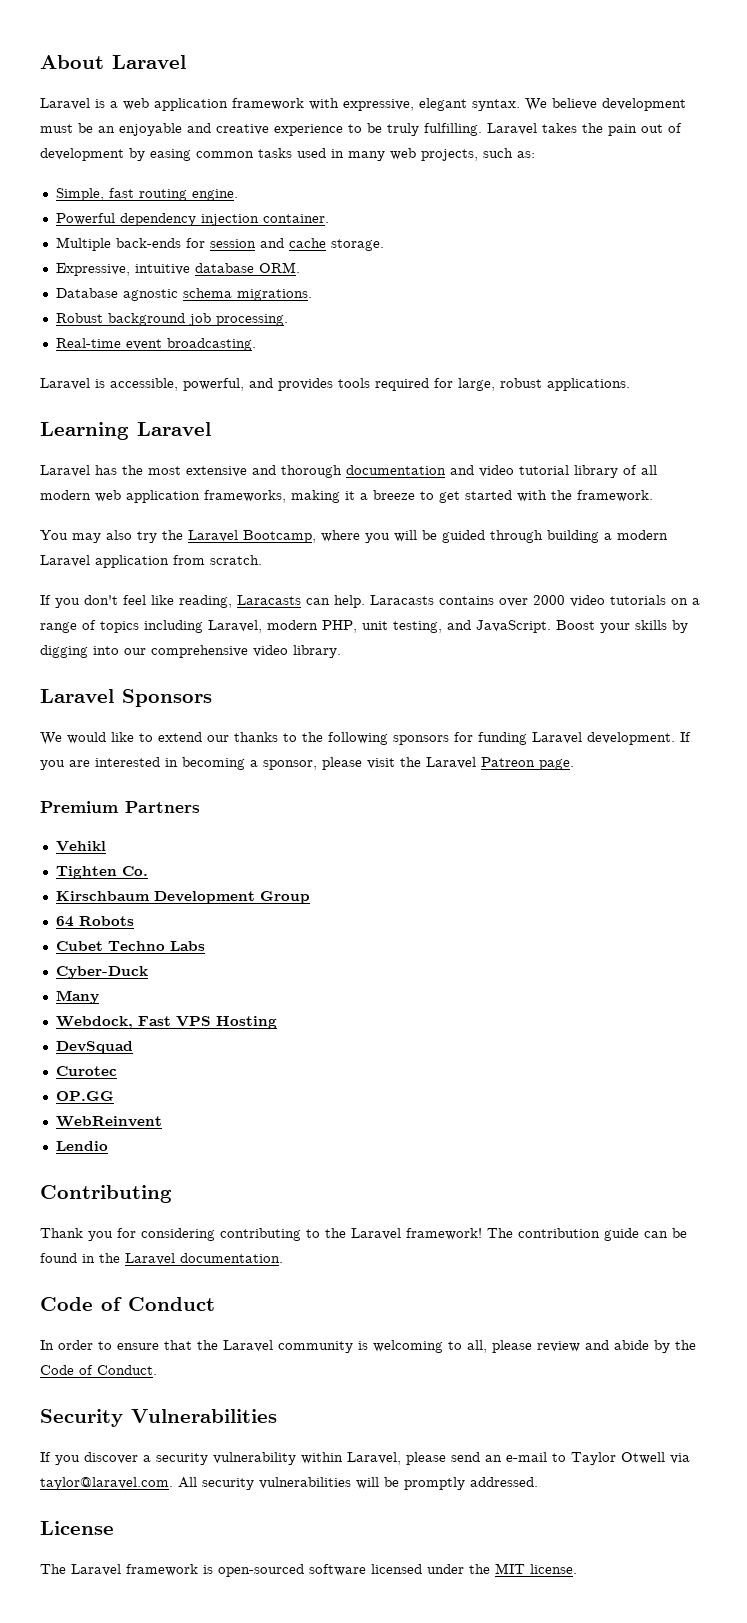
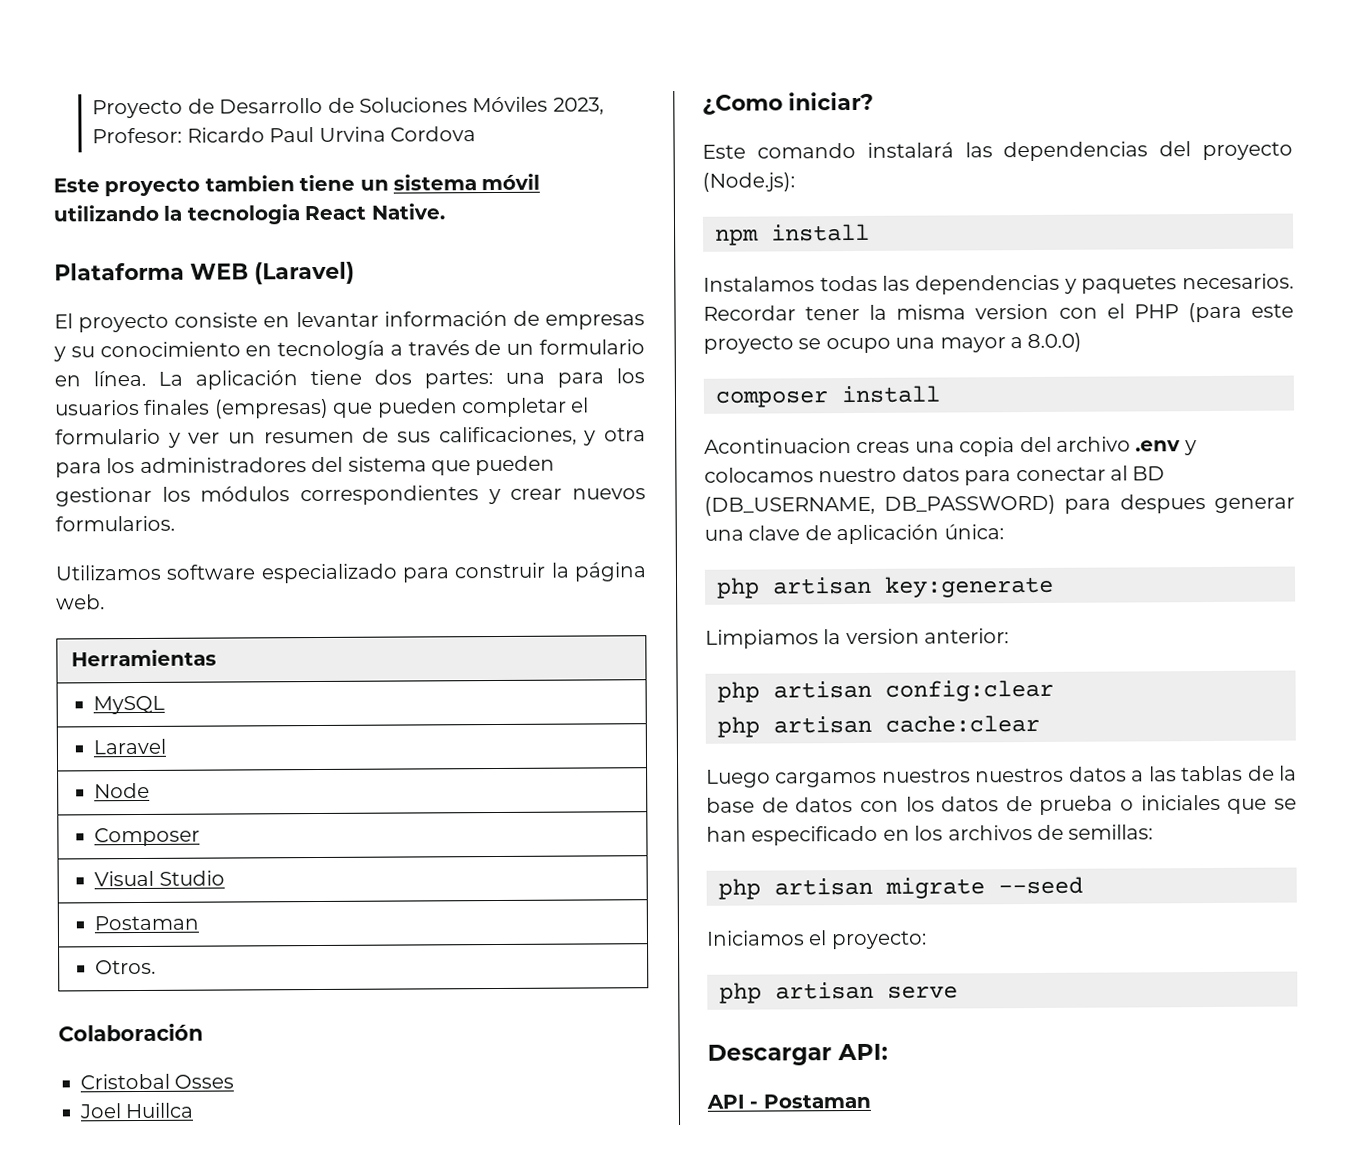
[40,55,186,69] [40,98,686,111] [40,123,682,136] [40,148,535,161] [55,188,238,201] [55,213,329,226] [55,237,384,251] [55,262,300,276] [55,288,312,301] [55,313,288,326] [55,338,256,351] [40,378,630,391] [40,422,211,440] [40,465,657,478] [40,490,653,503] [40,530,668,543] [40,555,262,568] [40,595,700,608] [40,620,688,633] [40,645,341,658] [40,689,212,707] [40,732,691,745] [40,757,574,770] [40,801,200,813] [55,841,106,852] [55,866,148,879] [55,891,310,904] [55,916,134,927] [55,941,205,951] [55,966,148,979] [55,990,99,1004] [55,1016,277,1029] [55,1041,133,1054] [55,1066,117,1076] [55,1091,114,1101] [55,1116,162,1127] [55,1141,108,1151] [40,1185,172,1203] [40,1228,687,1241] [40,1253,283,1265] [40,1297,215,1311] [40,1340,696,1353] [40,1365,157,1375] [40,1409,277,1427] [40,1452,690,1465] [40,1477,538,1490] [40,1521,114,1535] [40,1563,577,1577] About Laravel // Laravel is a web application framework with expressive, elegant syntax. We believe development must be an enjoyable and creative experience to be truly fulfilling. Laravel takes the pain out of development by easing common tasks used in many web projects, such as: // Simple, fast routing engine. // Powerful dependency injection container. // Multiple back-ends for session and cache storage. // Expressive, intuitive database ORM. // Database agnostic schema migrations. // Robust background job processing. // Real-time event broadcasting. // Laravel is accessible, powerful, and provides tools required for large, robust applications. // Learning Laravel // Laravel has the most extensive and thorough documentation and video tutorial library of all modern web application frameworks, making it a breeze to get started with the framework. // You may also try the Laravel Bootcamp, where you will be guided through building a modern Laravel application from scratch. // If you don't feel like reading, Laracasts can help. Laracasts contains over 2000 video tutorials on a range of topics including Laravel, modern PHP, unit testing, and JavaScript. Boost your skills by digging into our comprehensive video library. // Laravel Sponsors // We would like to extend our thanks to the following sponsors for funding Laravel development. If you are interested in becoming a sponsor, please visit the Laravel Patreon page. // Premium Partners // Vehikl // Tighten Co. // Kirschbaum Development Group // 64 Robots // Cubet Techno Labs // Cyber-Duck // Many // Webdock, Fast VPS Hosting // DevSquad // Curotec // OP.GG // WebReinvent // Lendio // Contributing // Thank you for considering contributing to the Laravel framework! The contribution guide can be found in the Laravel documentation. // Code of Conduct // In order to ensure that the Laravel community is welcoming to all, please review and abide by the Code of Conduct. // Security Vulnerabilities // If you discover a security vulnerability within Laravel, please send an e-mail to Taylor Otwell via taylor@laravel.com. All security vulnerabilities will be promptly addressed. // License // The Laravel framework is open-sourced software licensed under the MIT license. -> [92,96,604,119] [92,126,477,144] [53,173,541,197] [53,203,445,225] [54,261,355,285] [54,310,645,333] [53,339,645,362] [54,368,645,390] [54,397,590,419] [55,426,646,448] [55,455,556,478] [55,485,647,507] [55,515,175,532] [55,562,646,584] [56,594,105,610] [71,649,218,667] [93,695,166,715] [93,738,167,755] [94,782,151,799] [94,827,201,847] [94,870,225,887] [94,915,200,931] [95,959,157,975] [58,1023,204,1042] [80,1073,235,1090] [79,1102,194,1119] [702,91,874,115] [702,141,1293,162] [702,172,795,192] [715,223,870,246] [703,273,1294,295] [703,302,1294,323] [703,332,1083,354] [715,385,941,408] [704,436,1197,457] [704,465,1166,486] [704,494,1295,516] [704,524,1004,545] [716,575,1054,599] [705,628,1010,649] [717,679,1054,703] [717,714,1040,738] [706,765,1297,788] [706,794,1297,815] [706,824,1154,846] [718,876,1083,900] [706,930,927,950] [719,981,958,1004] [707,1043,888,1066] [706,1093,871,1109] Proyecto de Desarrollo de Soluciones Móviles 2023, Profesor: Ricardo Paul Urvina Cordova // Este proyecto tambien tiene un sistema móvil utilizando la tecnologia React Native. // Plataforma WEB (Laravel) // El proyecto consiste en levantar información de empresas y su conocimiento en tecnología a través de un formulario en línea. La aplicación tiene dos partes: una para los usuarios finales (empresas) que pueden completar el formulario y ver un resumen de sus calificaciones, y otra para los administradores del sistema que pueden gestionar los módulos correspondientes y crear nuevos formularios. // Utilizamos software especializado para construir la página web. // Herramientas // MySQL // Laravel // Node // Composer // Visual Studio // Postaman // Otros. // Colaboración // Cristobal Osses // Joel Huillca // ¿Como iniciar? // Este comando instalará las dependencias del proyecto (Node.js): // npm install // Instalamos todas las dependencias y paquetes necesarios. Recordar tener la misma version con el PHP (para este proyecto se ocupo una mayor a 8.0.0) // composer install // Acontinuacion creas una copia del archivo .env y colocamos nuestro datos para conectar al BD (DB_USERNAME, DB_PASSWORD) para despues generar una clave de aplicación única: // php artisan key:generate // Limpiamos la version anterior: // php artisan config:clear // php artisan cache:clear // Luego cargamos nuestros nuestros datos a las tablas de la base de datos con los datos de prueba o iniciales que se han especificado en los archivos de semillas: // php artisan migrate --seed // Iniciamos el proyecto: // php artisan serve // Descargar API: // API - Postaman

